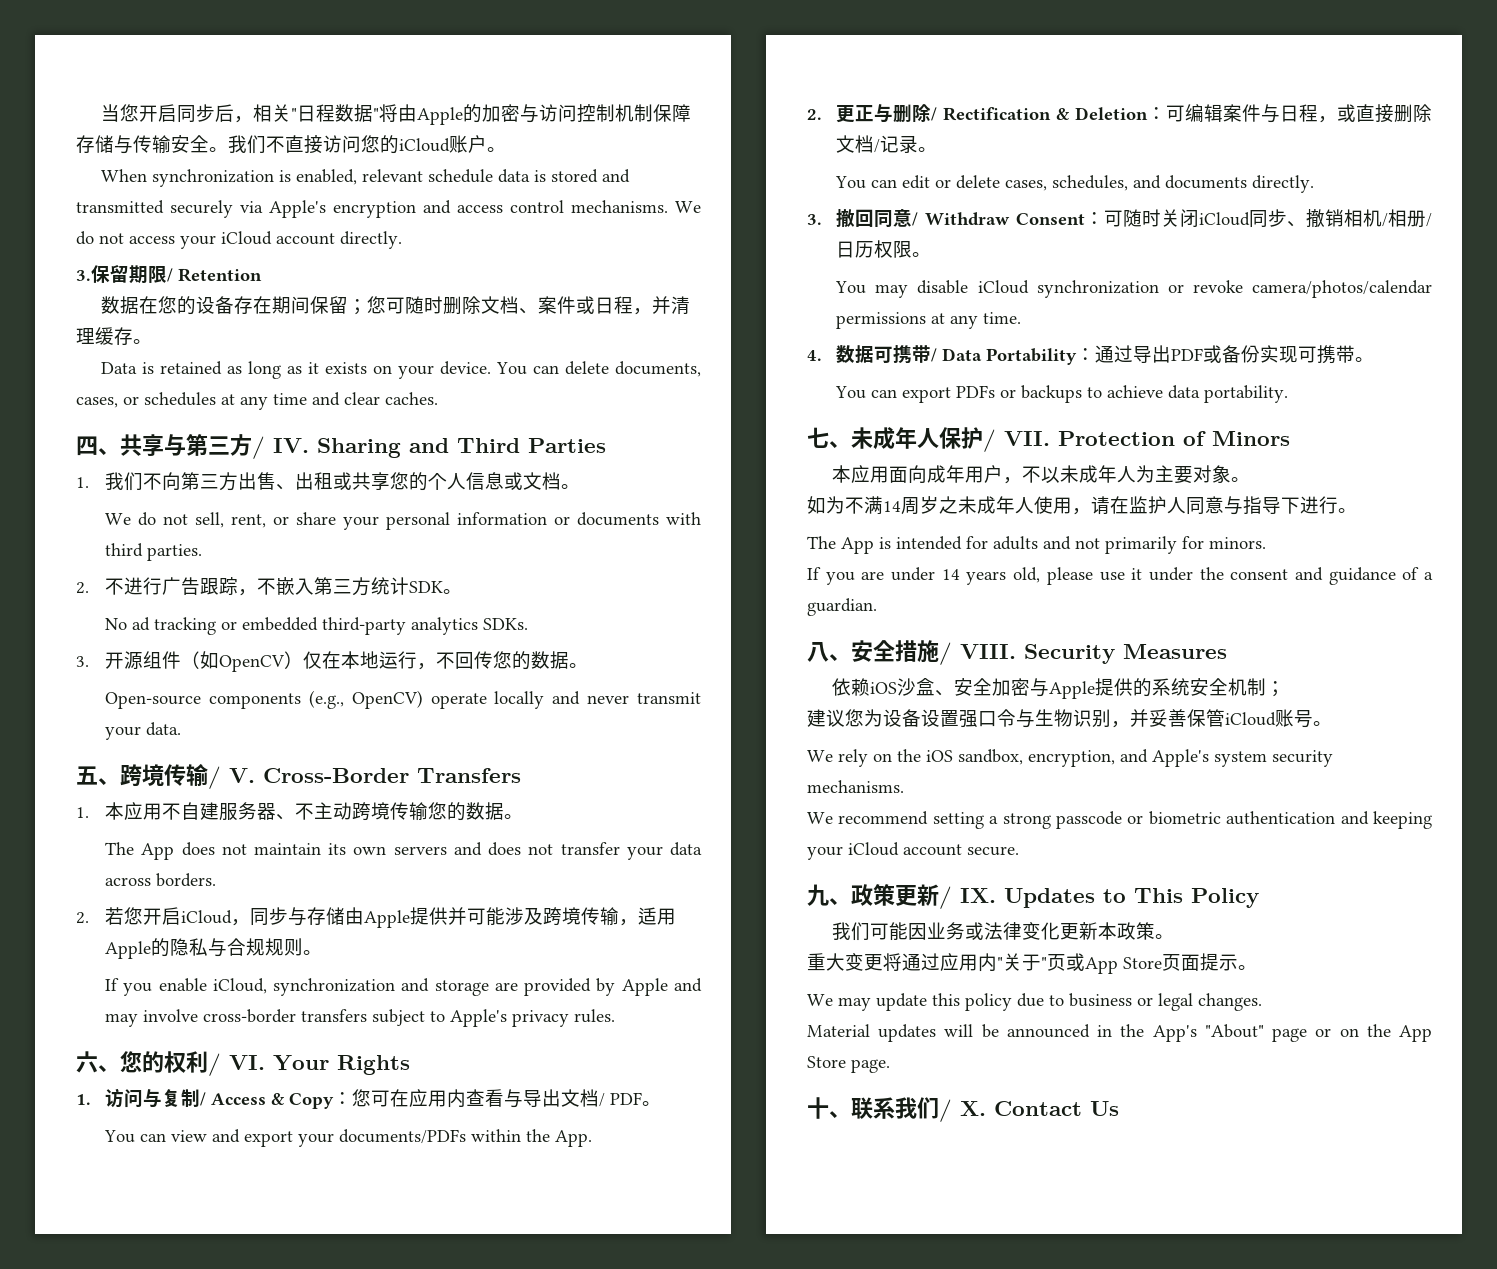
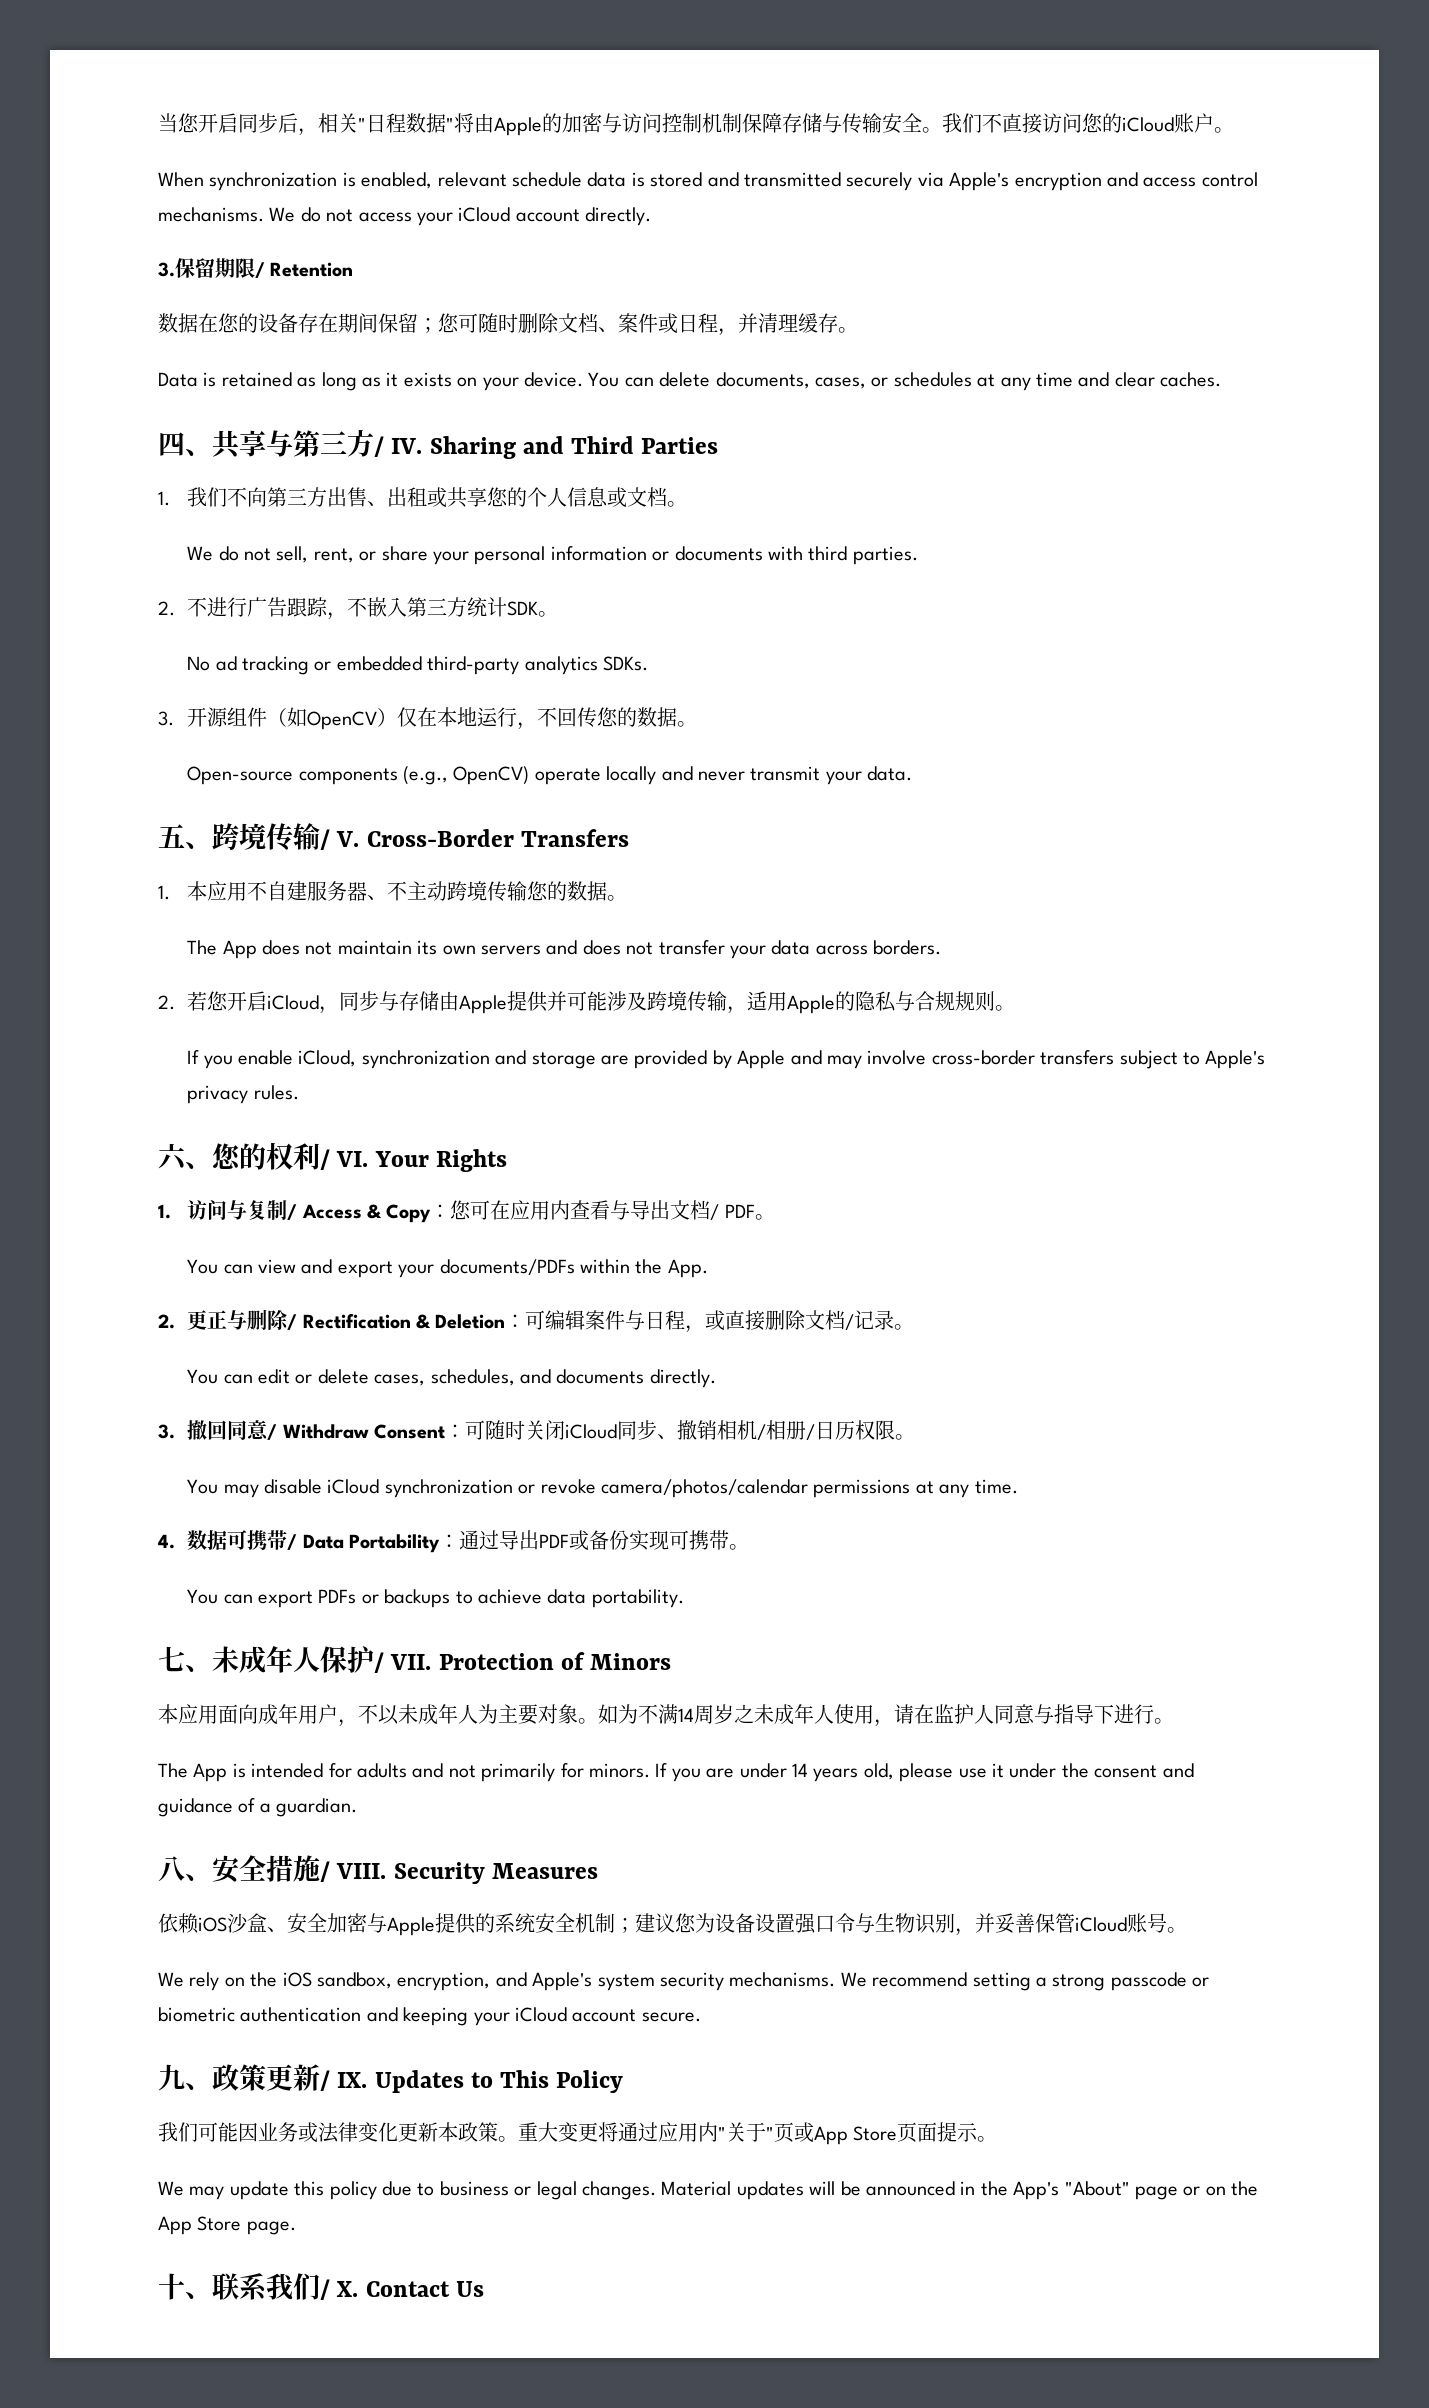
(1250, 479) // -> (598, 1721) none
(1266, 543) // -> (650, 1770) none
(1285, 689) // -> (635, 1925) none
(904, 786) // -> (836, 1979) none
(1174, 936) // -> (518, 2139) none
(1262, 1002) // -> (656, 2190) none

